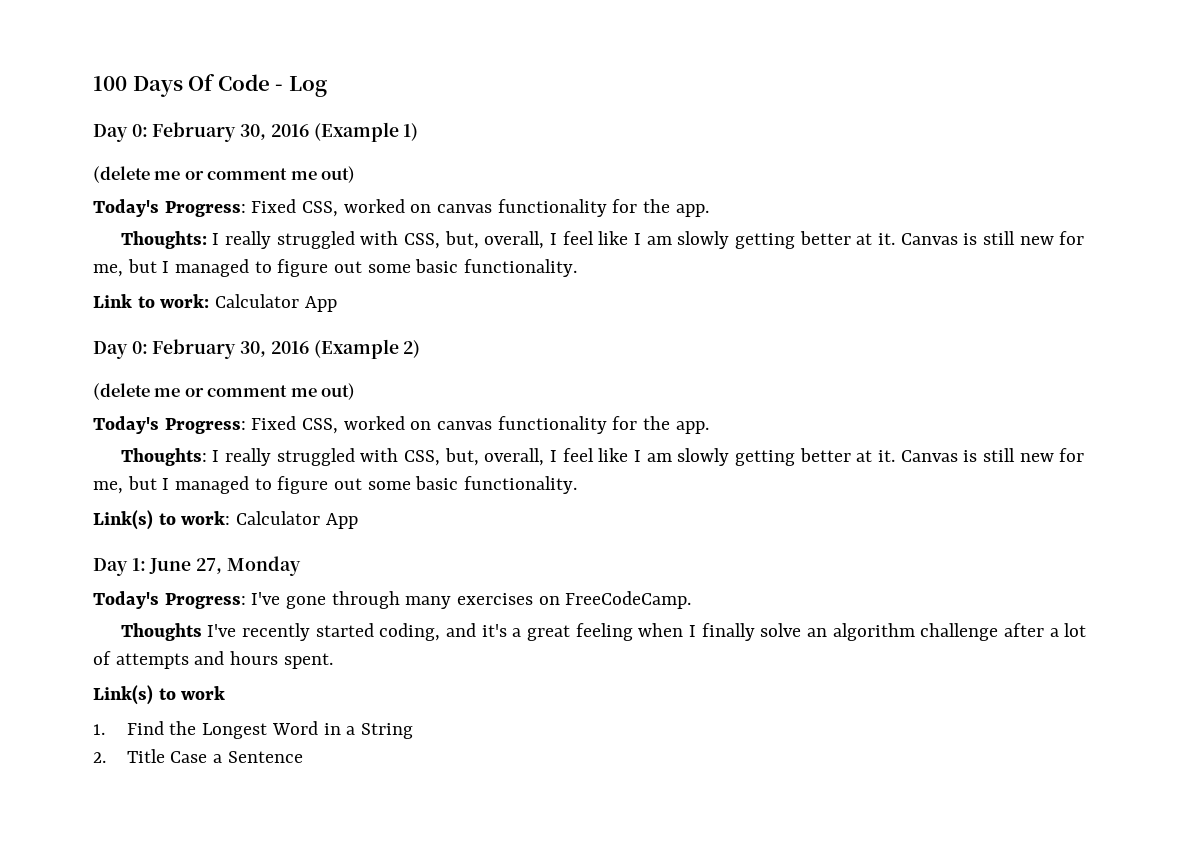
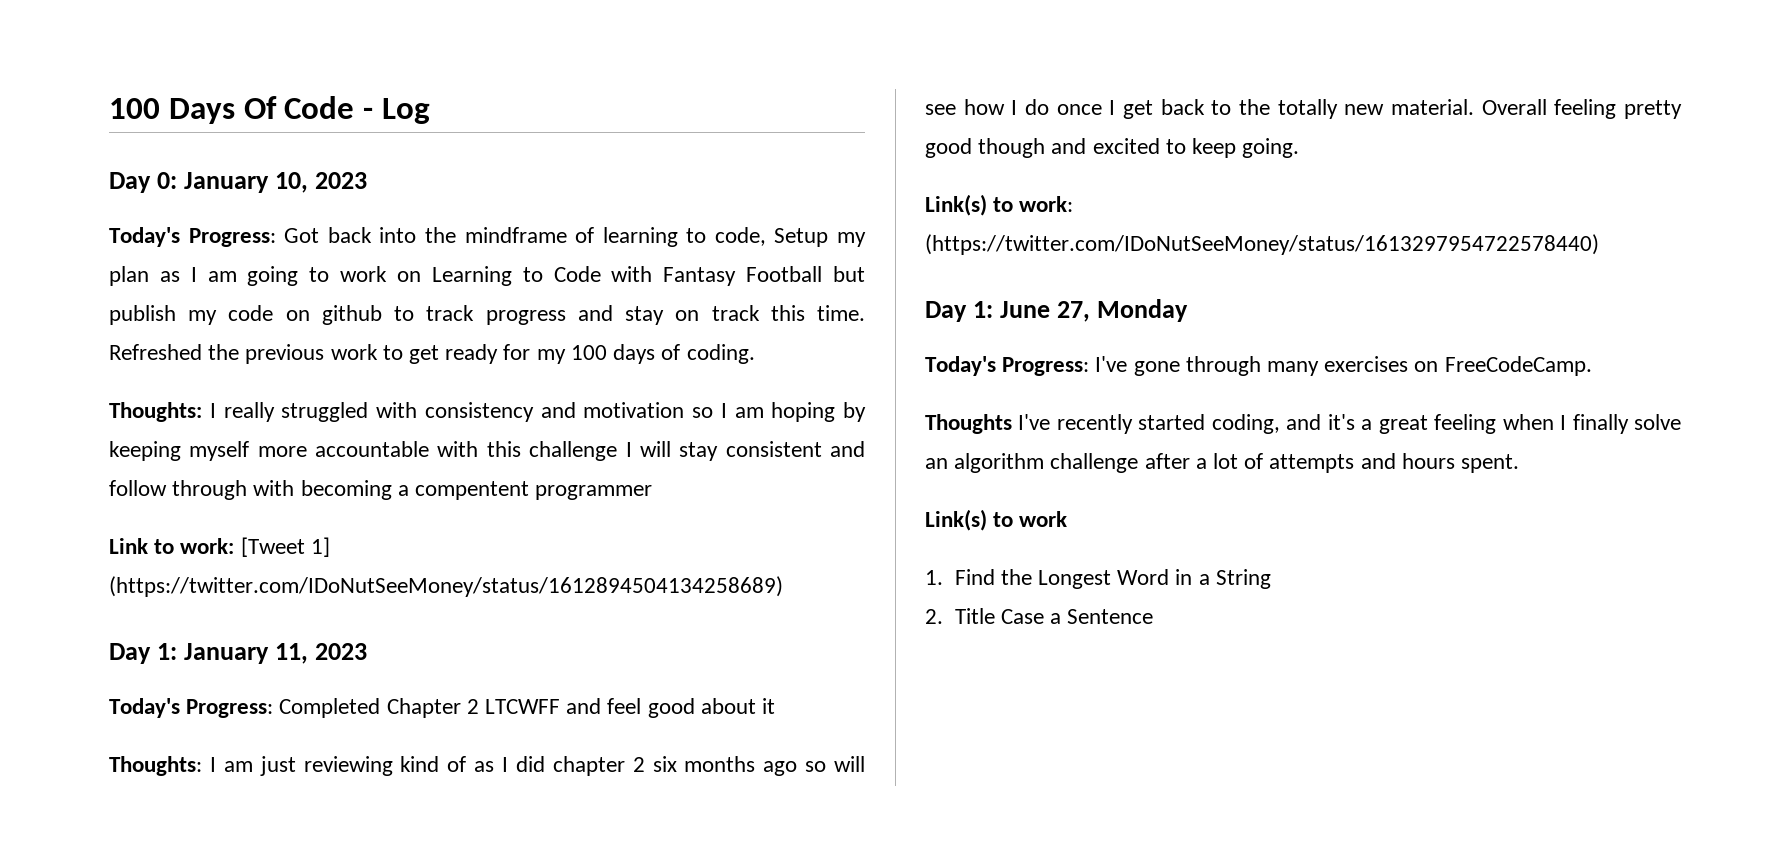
[152,122,419,142] [93,166,356,183] [93,199,709,217] [120,231,1085,249] [93,259,578,277] [93,294,337,312] [93,339,421,359] [93,383,356,400] [93,416,709,434] [120,448,1085,466] [93,476,578,494] February 30, 2016 (Example 1) // (delete me or comment me out) // Today's Progress: Fixed CSS, worked on canvas functionality for the app. // Thoughts: I really struggled with CSS, but, overall, I feel like I am slowly getting better at it. Canvas is still new for me, but I managed to figure out some basic functionality. // Link to work: Calculator App // Day 0: February 30, 2016 (Example 2) // (delete me or comment me out) // Today's Progress: Fixed CSS, worked on canvas functionality for the app. // Thoughts: I really struggled with CSS, but, overall, I feel like I am slowly getting better at it. Canvas is still new for me, but I managed to figure out some basic functionality. -> [184,172,368,193] [109,227,866,247] [109,266,865,286] [109,305,866,325] [109,344,755,364] [109,402,866,422] [109,441,866,461] [109,480,653,500] [109,537,330,557] [109,576,783,597] [109,643,368,664] [109,698,776,718] [109,756,865,776] [925,99,1682,119] [925,138,1300,158] January 10, 2023 // Today's Progress: Got back into the mindframe of learning to code, Setup my plan as I am going to work on Learning to Code with Fantasy Football but publish my code on github to track progress and stay on track this time. Refreshed the previous work to get ready for my 100 days of coding. // Thoughts: I really struggled with consistency and motivation so I am hoping by keeping myself more accountable with this challenge I will stay consistent and follow through with becoming a compentent programmer // Link to work: [Tweet 1] (https://twitter.com/IDoNutSeeMoney/status/1612894504134258689) // Day 1: January 11, 2023 // Today's Progress: Completed Chapter 2 LTCWFF and feel good about it // Thoughts: I am just reviewing kind of as I did chapter 2 six months ago so will see how I do once I get back to the totally new material. Overall feeling pretty good though and excited to keep going.
[236,511,358,529] Calculator App -> [925,234,1599,255] (https://twitter.com/IDoNutSeeMoney/status/1613297954722578440)

